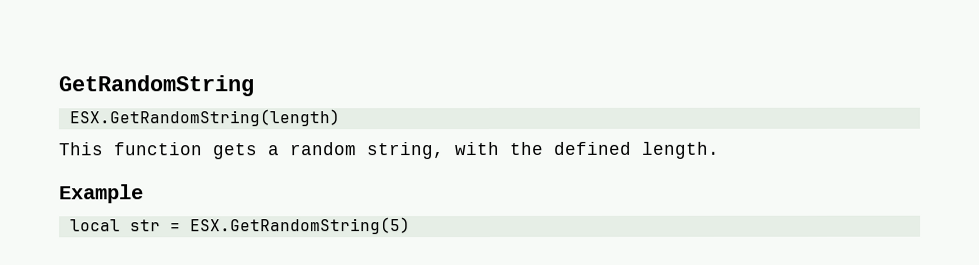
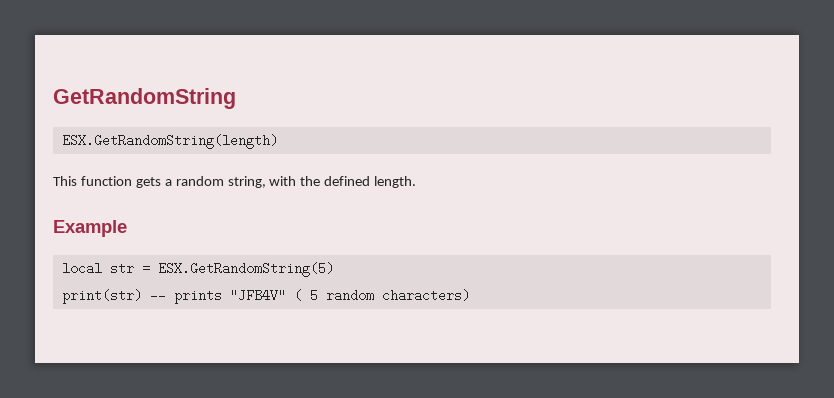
(411, 226) none -> [61,289,470,304] // print(str) -- prints "JFB4V" ( 5 random characters)

